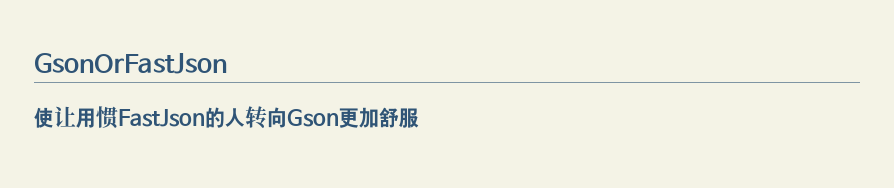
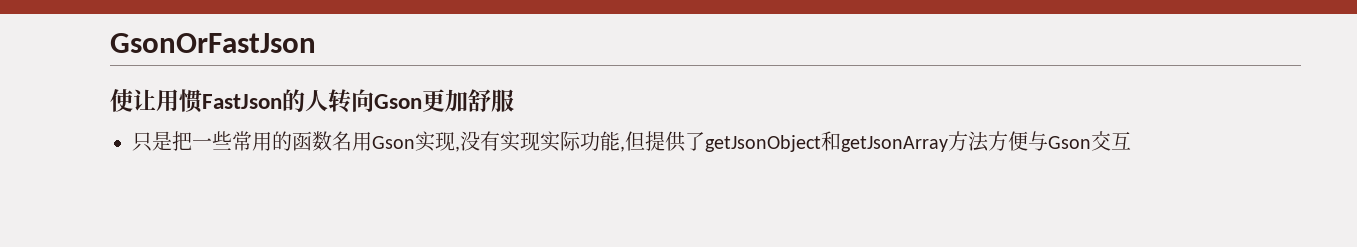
(419, 118) none -> [132,131,1131,152] // 只是把一些常用的函数名用Gson实现,没有实现实际功能,但提供了getJsonObject和getJsonArray方法方便与Gson交互

